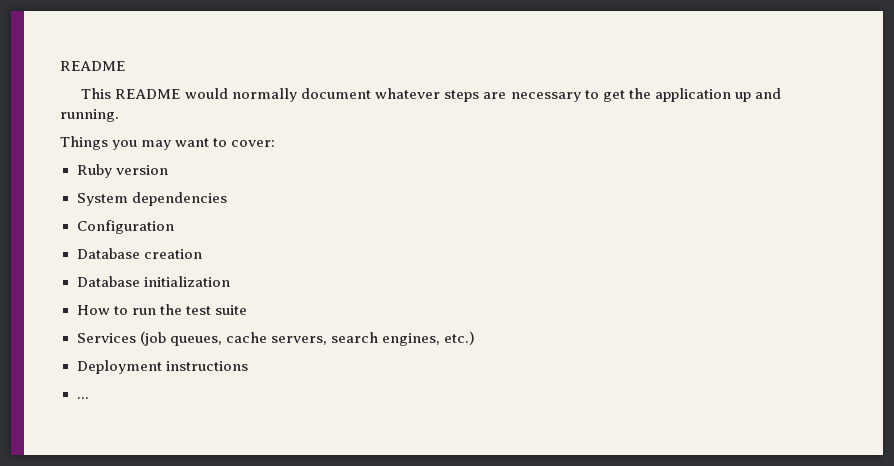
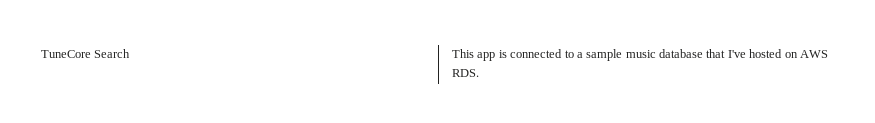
[60,61,126,71] README -> [41,49,131,58] TuneCore Search
[115,88,781,102] [60,109,119,122] [60,136,276,150] [76,164,168,178] [76,192,227,206] [76,220,174,234] [76,248,202,259] [76,276,230,287] [76,304,247,315] [76,331,475,346] [76,360,248,374] [76,397,89,399] README would normally document whatever steps are necessary to get the application up and running. // Things you may want to cover: // Ruby version // System dependencies // Configuration // Database creation // Database initialization // How to run the test suite // Services (job queues, cache servers, search engines, etc.) // Deployment instructions // ... -> [477,49,828,61] [452,69,479,77] app is connected to a sample music database that I've hosted on AWS RDS.

